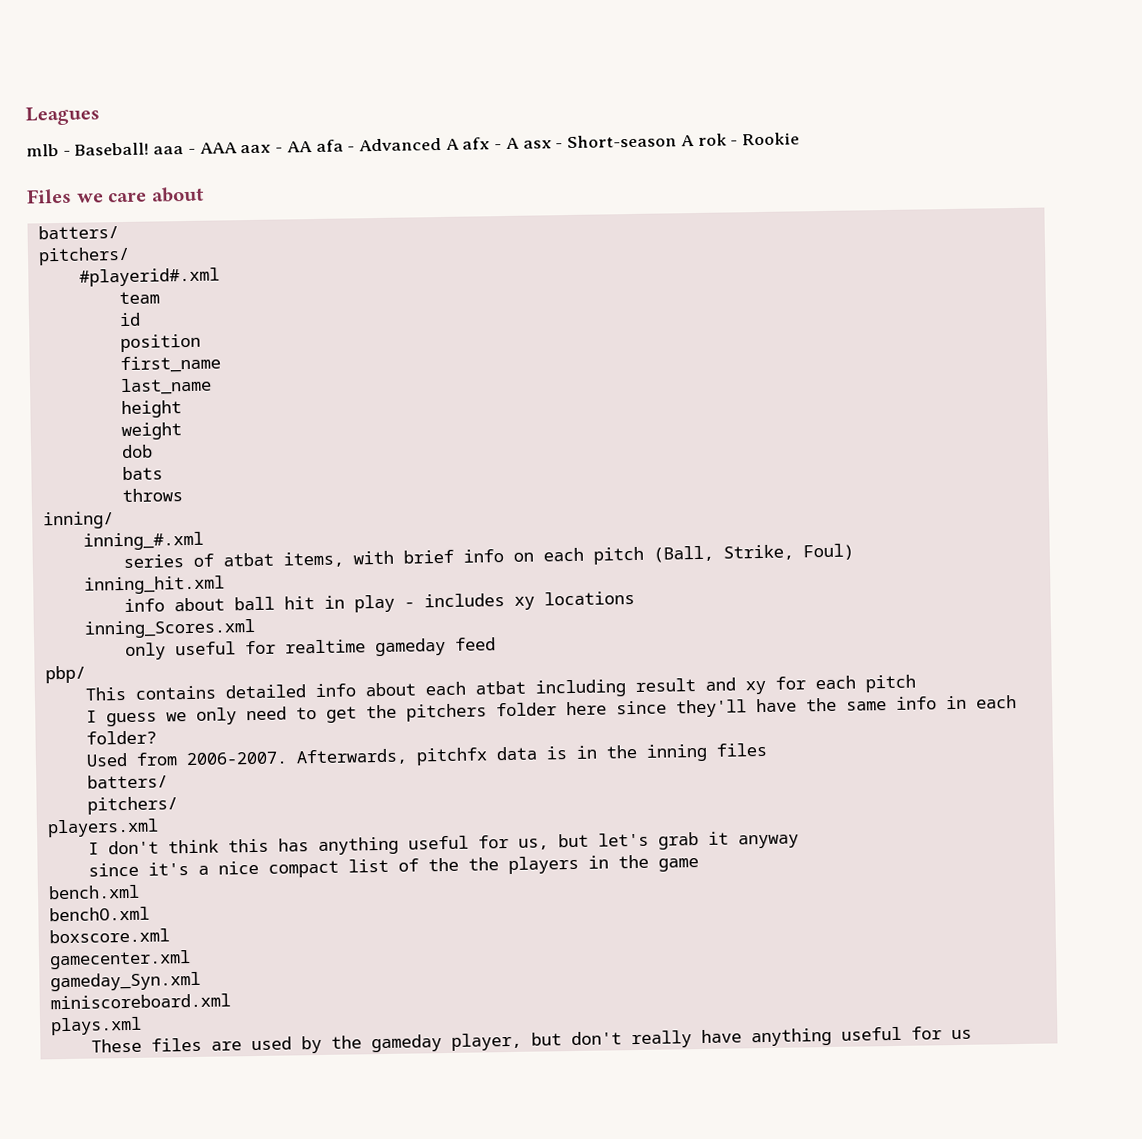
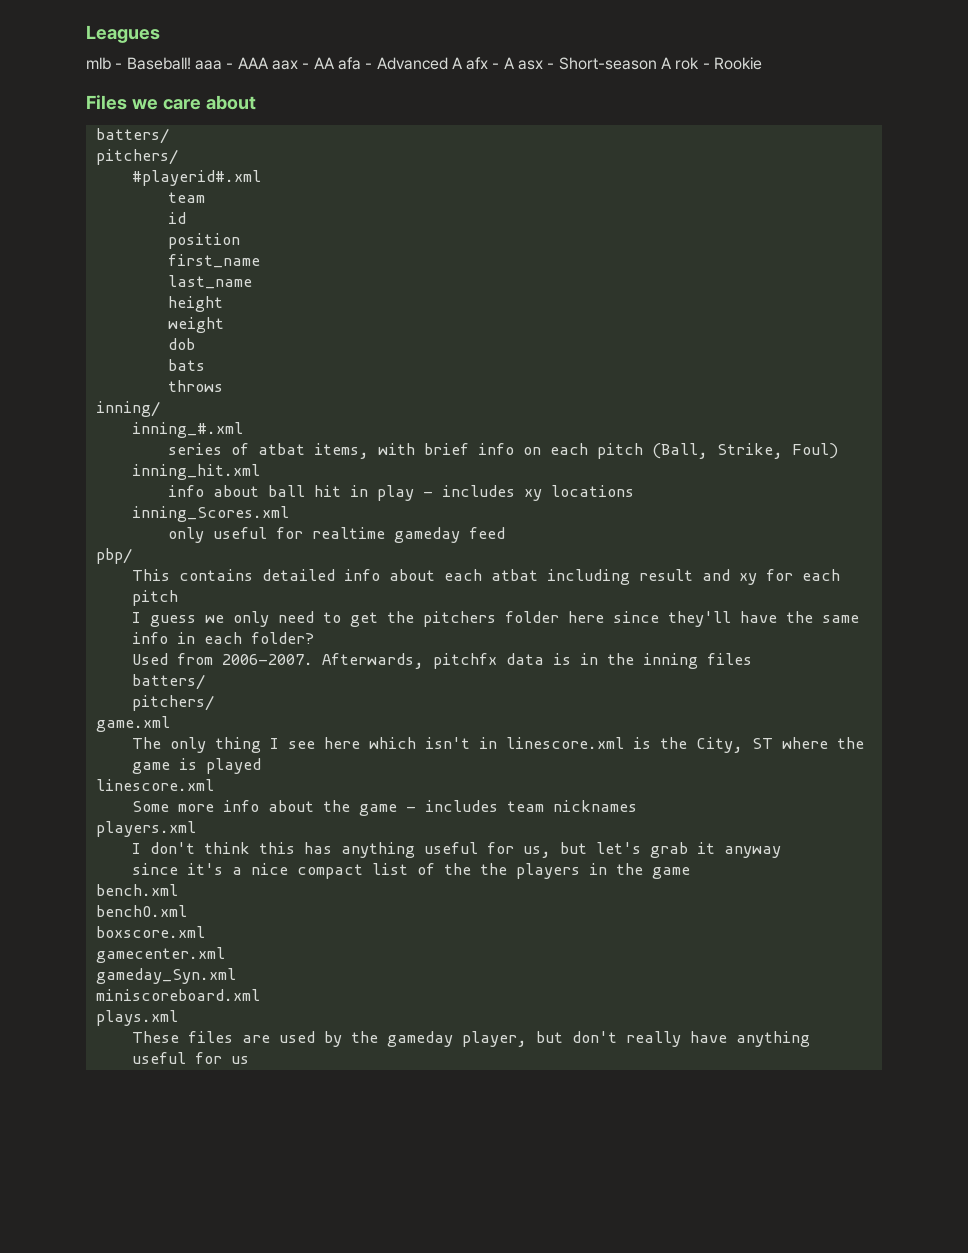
(178, 805) none -> [95,716,170,732] [131,737,864,753] [131,758,261,774] [95,779,214,791] [131,800,637,816] // game.xml // The only thing I see here which isn't in linescore.xml is the City, ST where the game is played // linescore.xml // Some more info about the game - includes team nicknames

